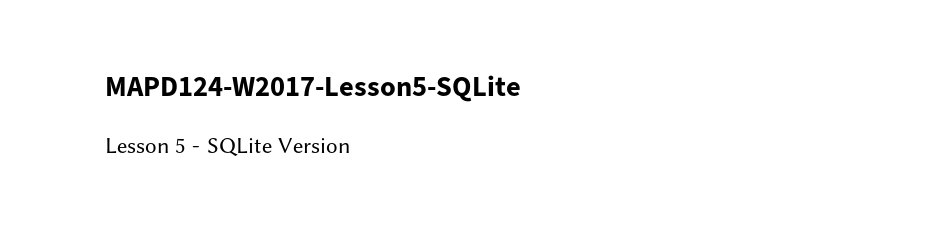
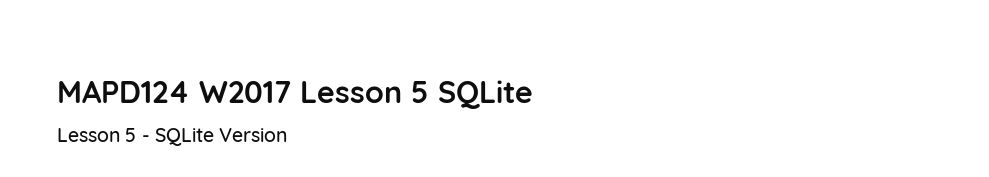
[105,75,521,102] MAPD124-W2017-Lesson5-SQLite -> [57,80,533,109] MAPD124 W2017 Lesson 5 SQLite

